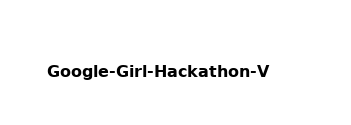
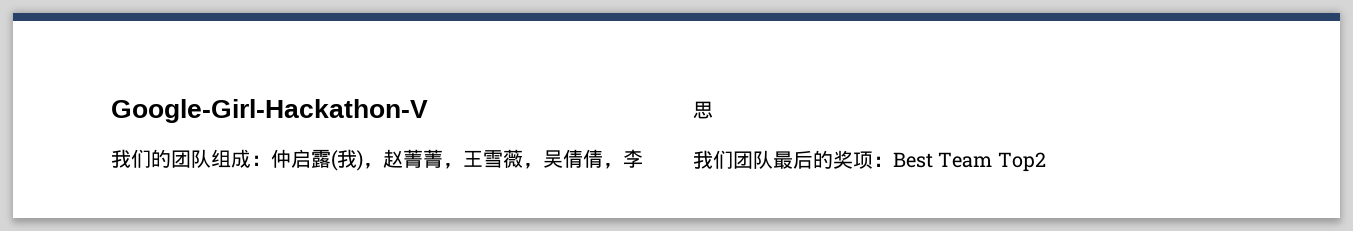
(270, 72) none -> [111,149,643,171] [693,101,713,119] [693,150,1046,172] // 我们的团队组成：仲启露(我)，赵菁菁，王雪薇，吴倩倩，李思 // 我们团队最后的奖项：Best Team Top2

